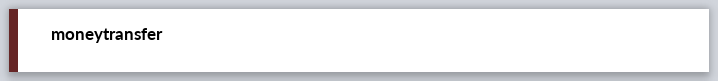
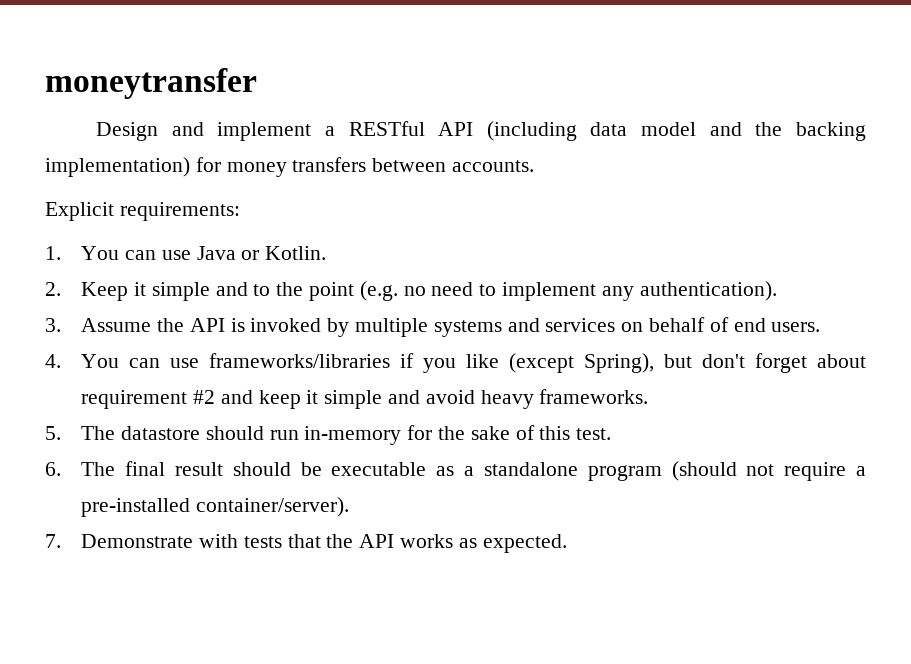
(163, 35) none -> [95,121,866,141] [45,157,535,177] [45,202,240,221] [45,246,327,260] [45,281,777,301] [45,317,821,337] [45,353,867,373] [81,389,649,409] [45,425,612,445] [45,461,867,481] [81,497,350,517] [45,534,567,553] // Design and implement a RESTful API (including data model and the backing implementation) for money transfers between accounts. // Explicit requirements: // 1. You can use Java or Kotlin. // 2. Keep it simple and to the point (e.g. no need to implement any authentication). // 3. Assume the API is invoked by multiple systems and services on behalf of end users. // 4. You can use frameworks/libraries if you like (except Spring), but don't forget about requirement #2 and keep it simple and avoid heavy frameworks. // 5. The datastore should run in-memory for the sake of this test. // 6. The final result should be executable as a standalone program (should not require a pre-installed container/server). // 7. Demonstrate with tests that the API works as expected.

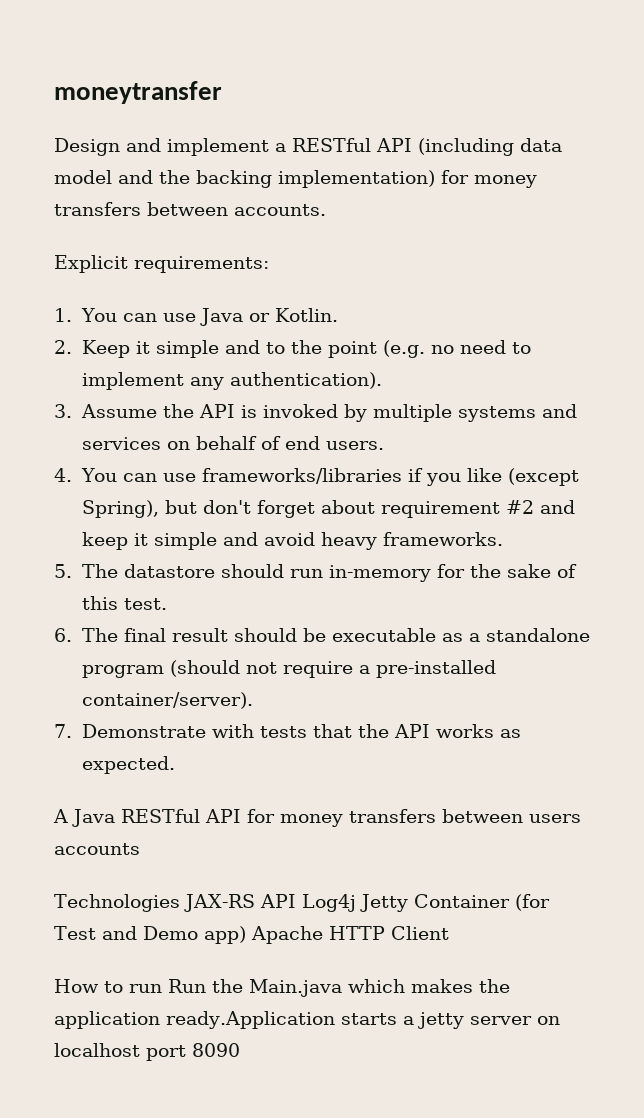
(567, 543) none -> [53,809,581,827] [54,843,140,855] [54,894,550,912] [54,926,449,944] [54,979,510,997] [54,1011,560,1029] [54,1043,240,1061] // A Java RESTful API for money transfers between users accounts // Technologies JAX-RS API Log4j Jetty Container (for Test and Demo app) Apache HTTP Client // How to run Run the Main.java which makes the application ready.Application starts a jetty server on localhost port 8090

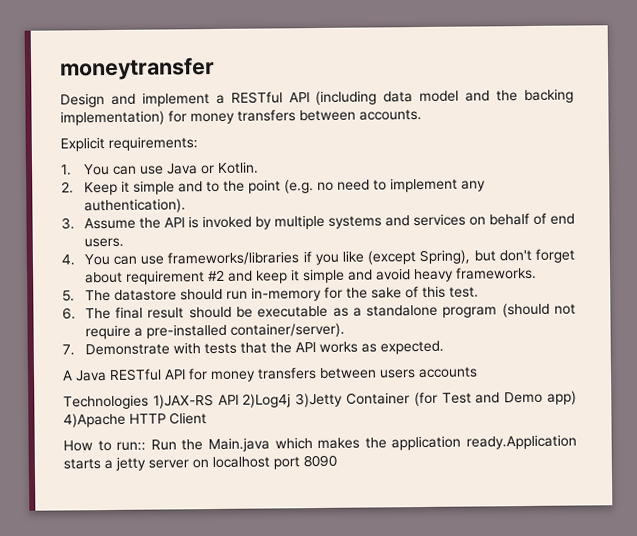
[183,894,408,912] JAX-RS API Log4j Jetty -> [152,392,344,409] 1)JAX-RS API 2)Log4j 3)Jetty
[250,926,323,944] Apache -> [63,412,126,428] 4)Apache
[129,984,162,993] run -> [116,441,147,451] run::

